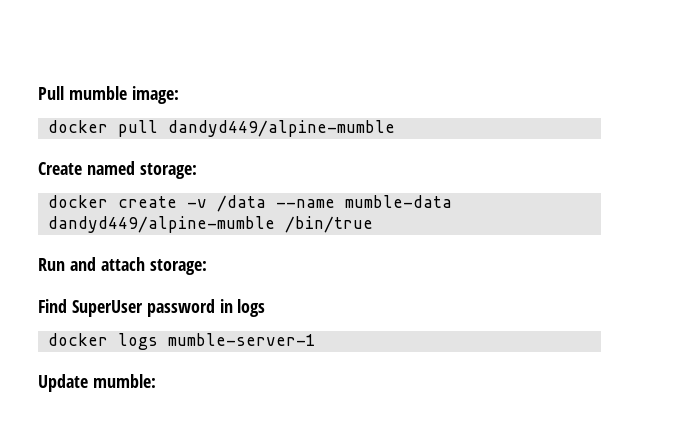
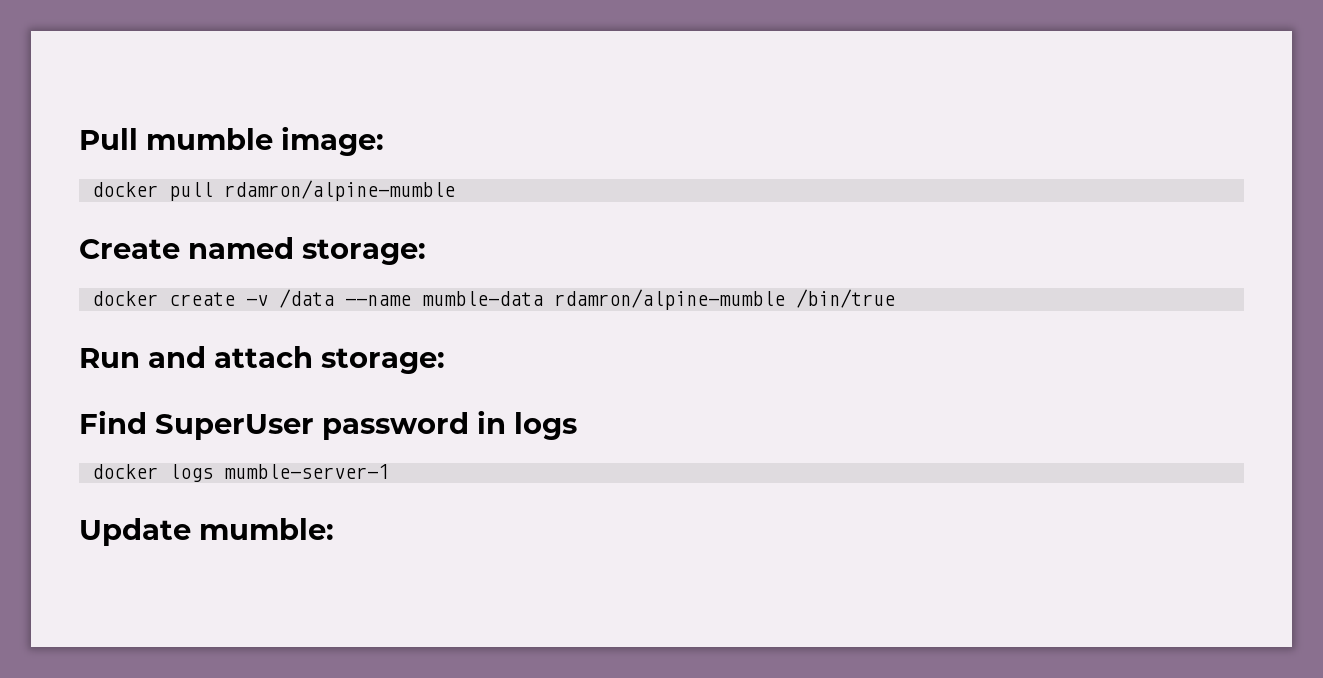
[168,120,396,137] dandyd449/alpine-mumble -> [223,180,455,201] rdamron/alpine-mumble
[48,216,276,233] dandyd449/alpine-mumble -> [553,289,785,310] rdamron/alpine-mumble

